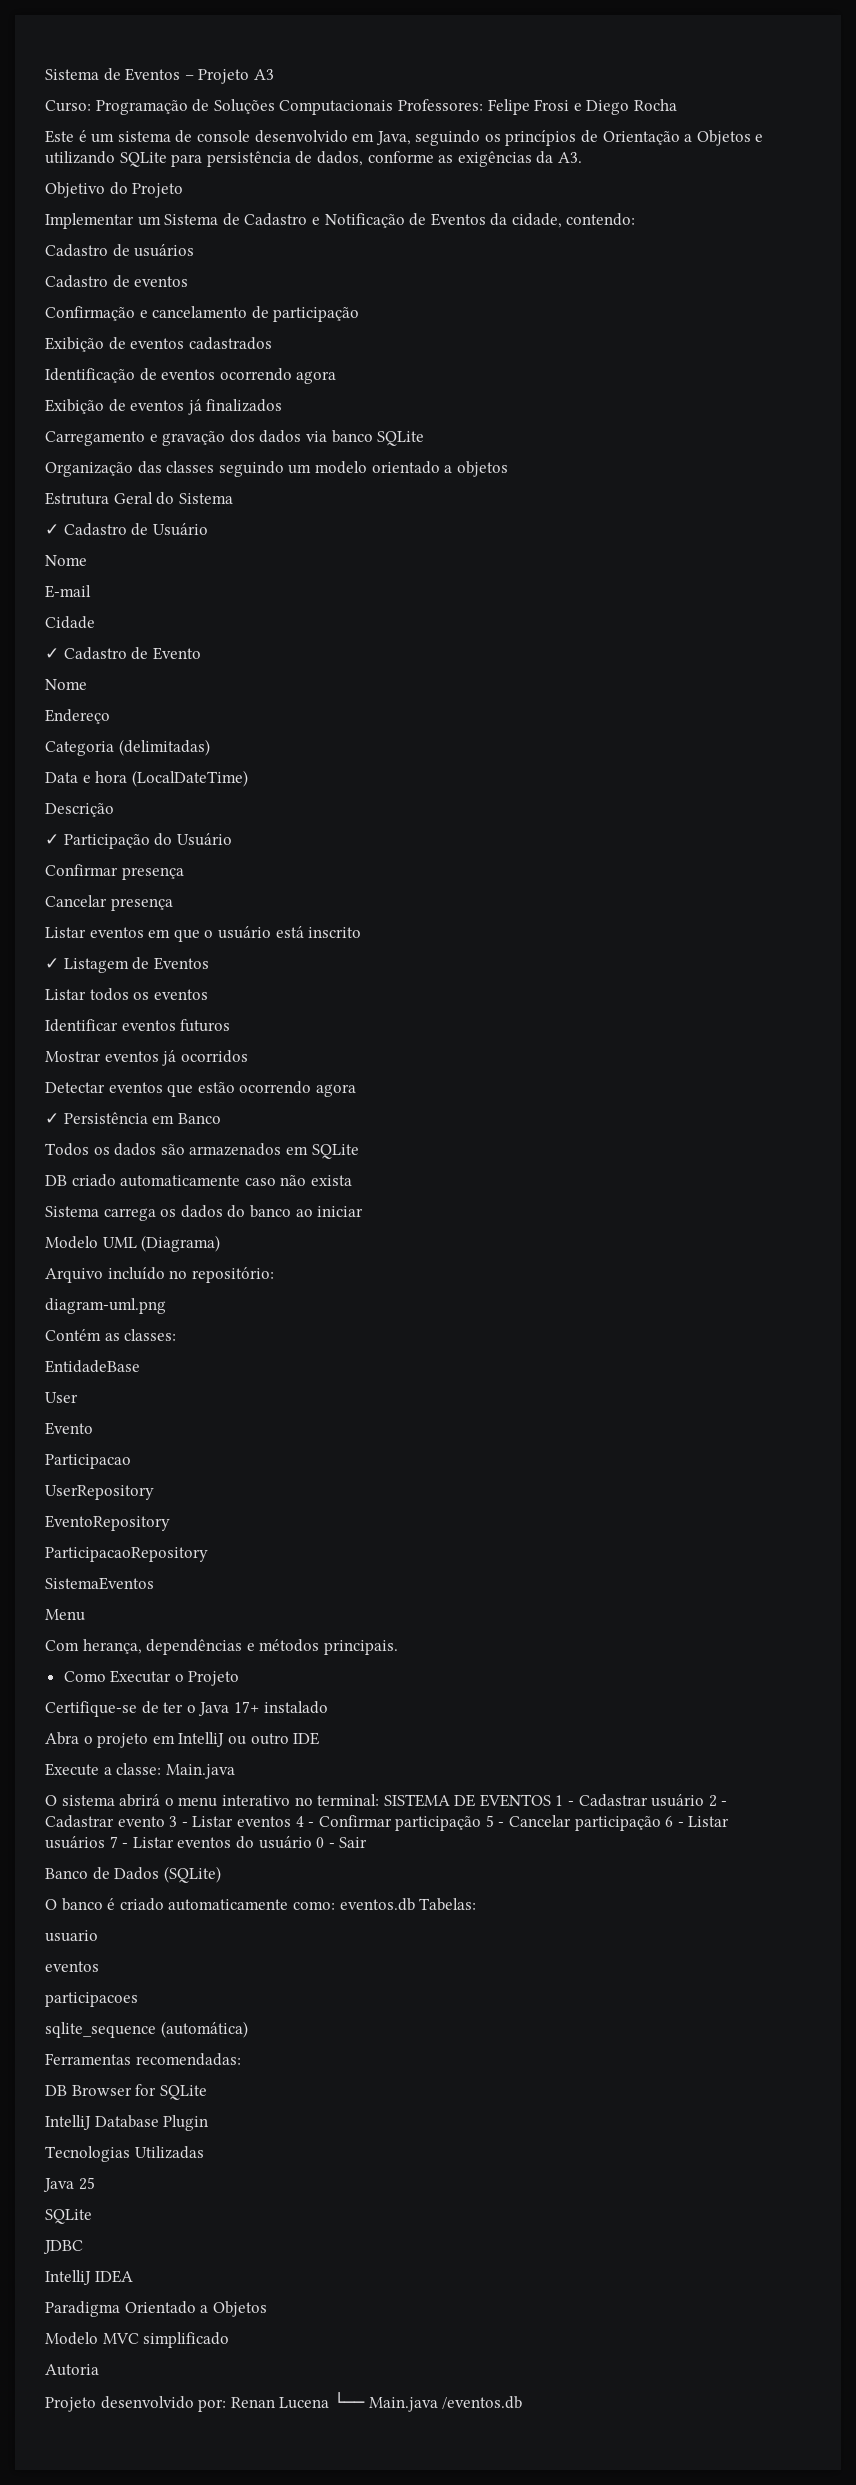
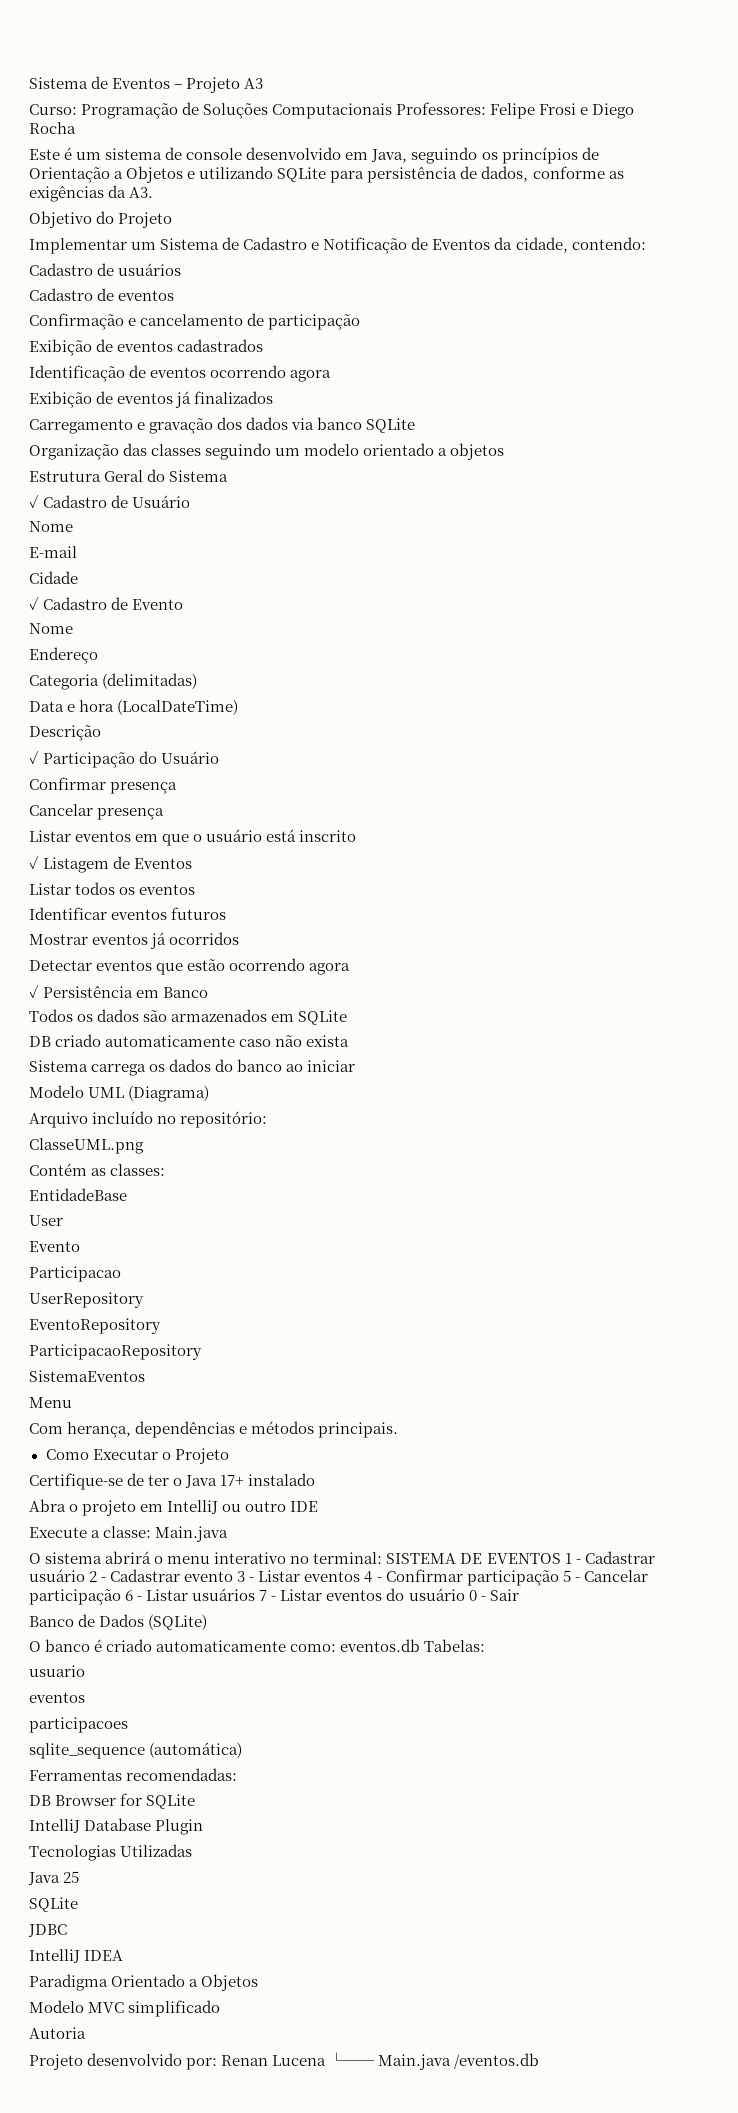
[45,1298,166,1314] diagram-uml.png -> [29,1138,144,1154] ClasseUML.png

